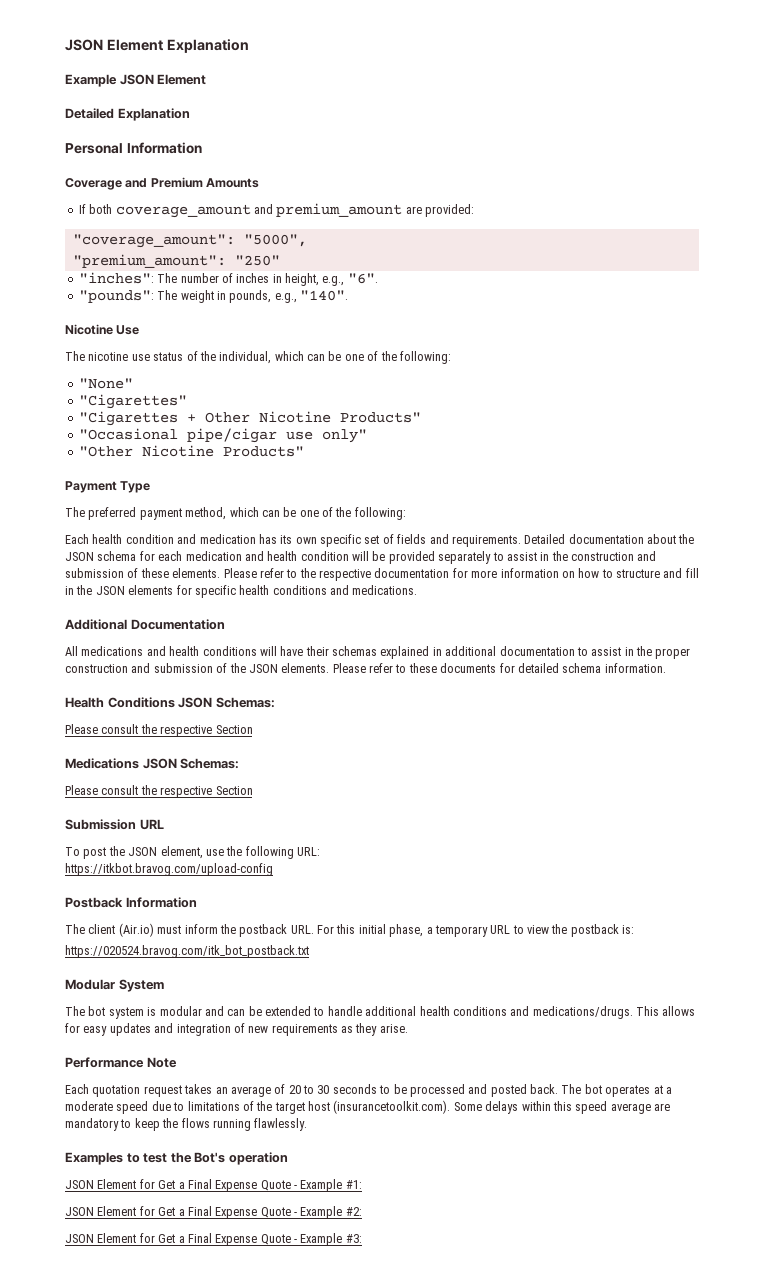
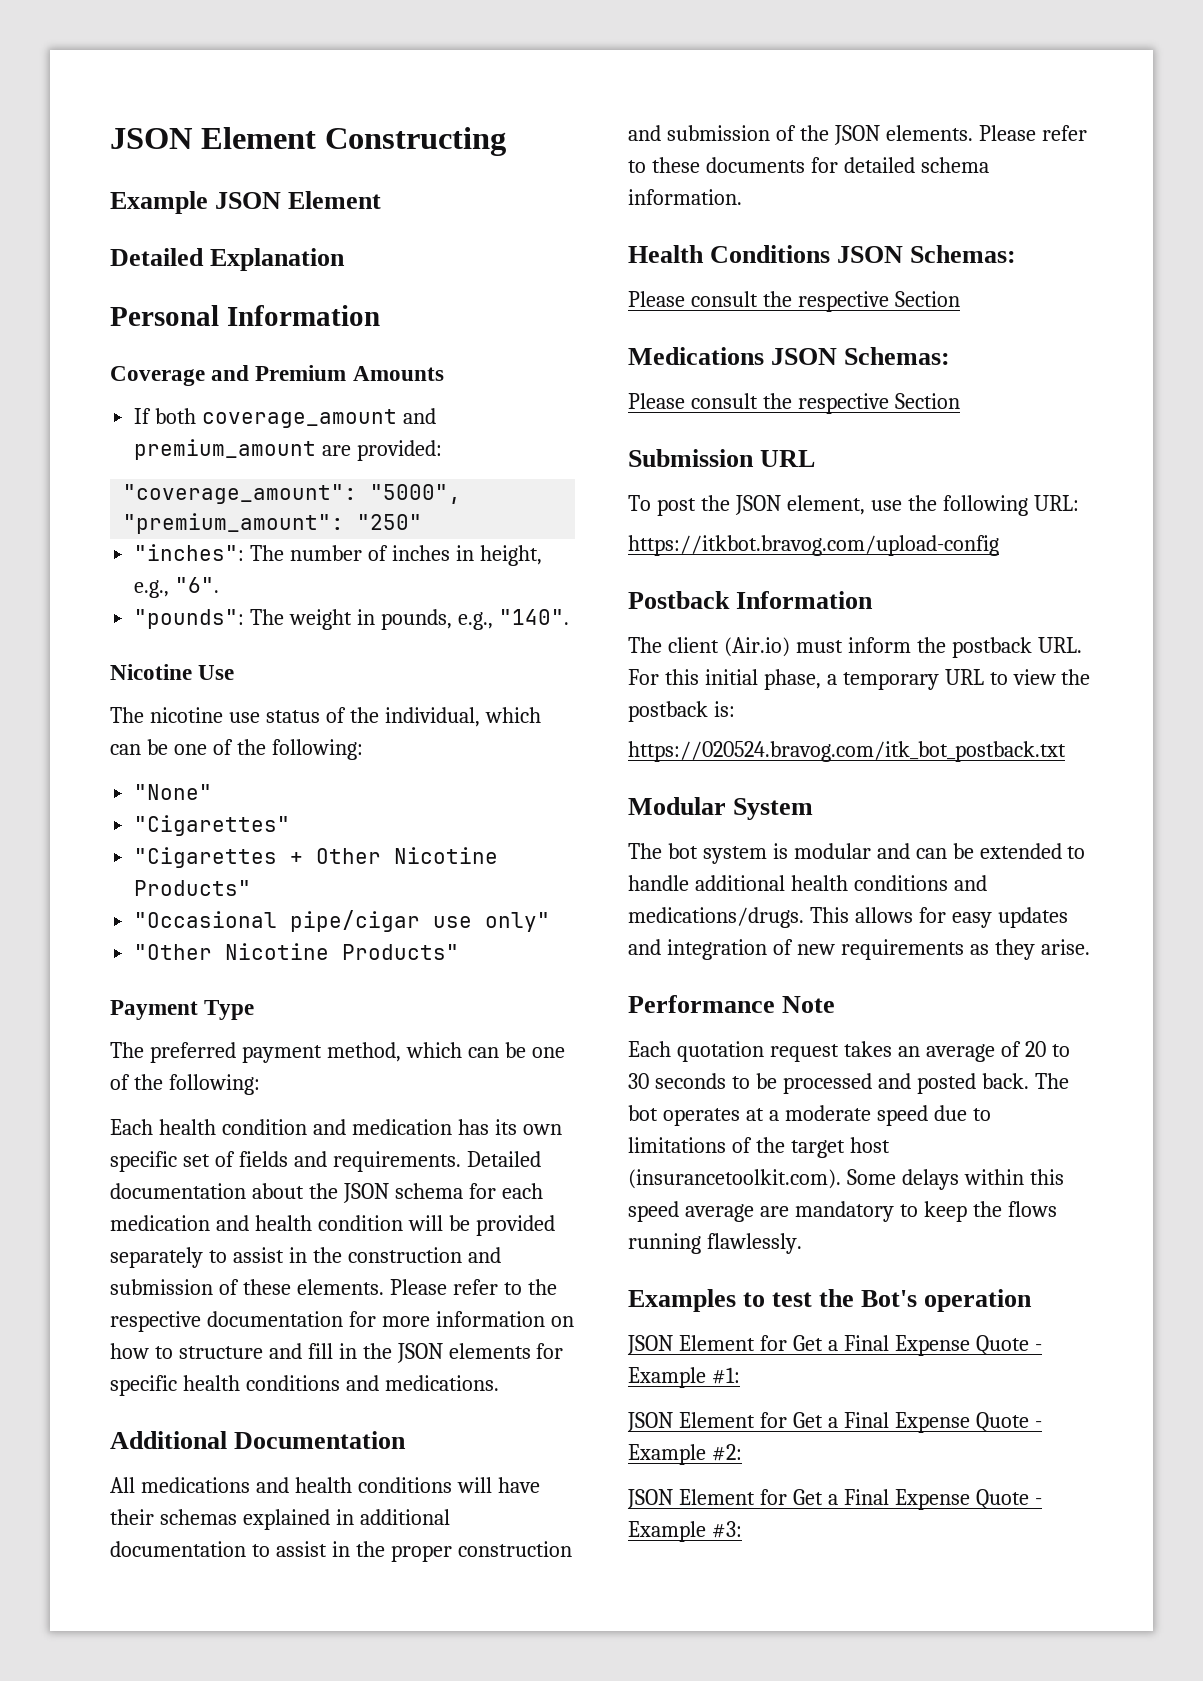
[65,39,249,53] JSON Element Explanation -> [110,127,506,156] JSON Element Constructing

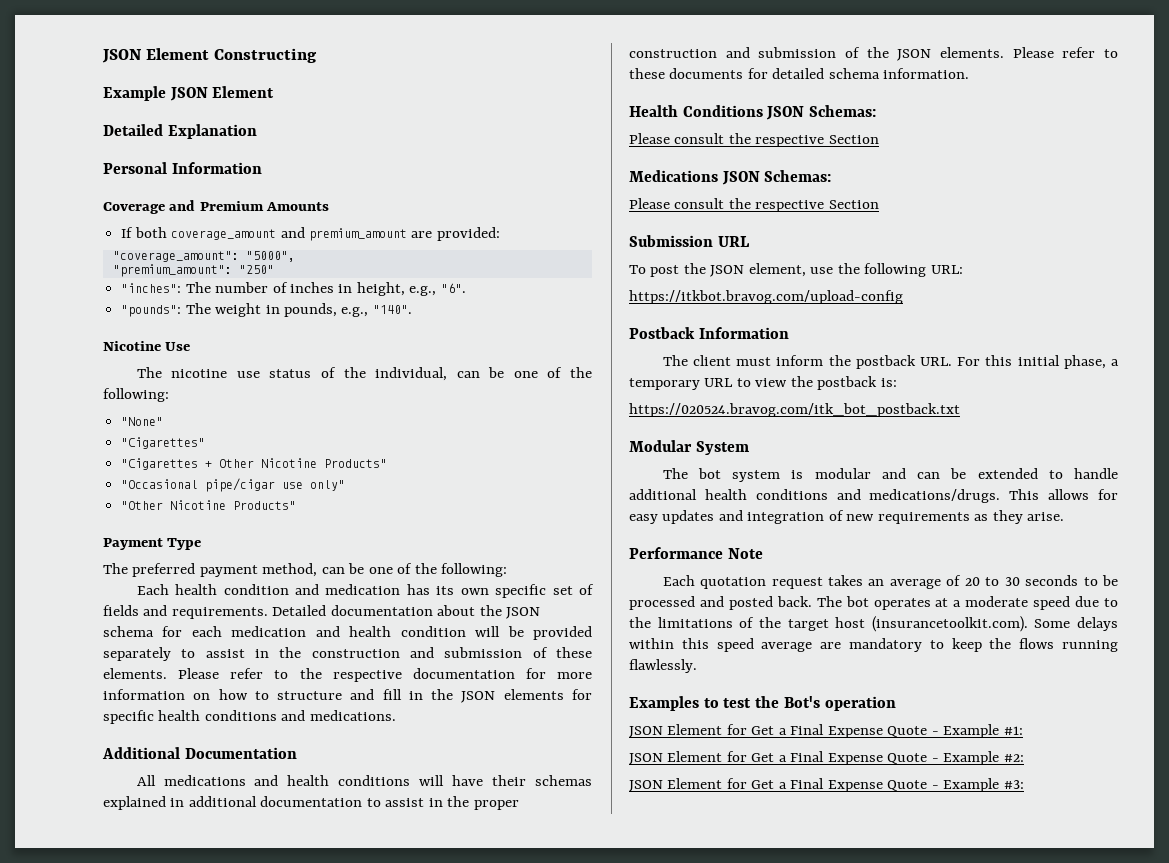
[484,707,541,723] which -> (448, 374) none
[405,1042,462,1058] which -> (318, 570) none
[723,637,790,657] (Air.io) -> (731, 360) none
(991, 1114) none -> [629,617,651,628] the

